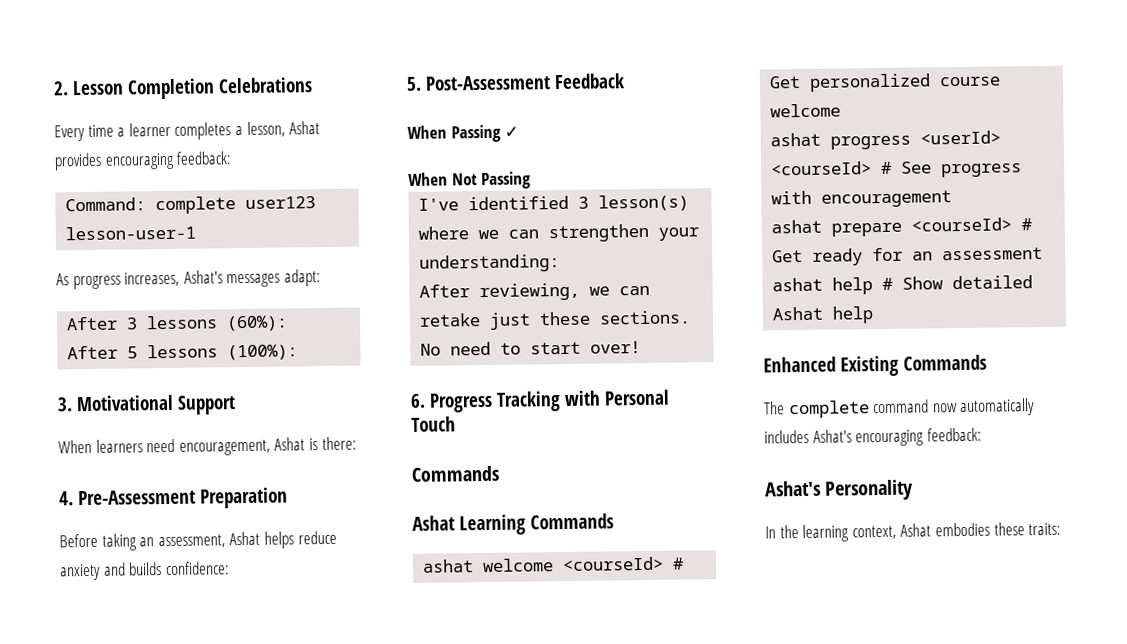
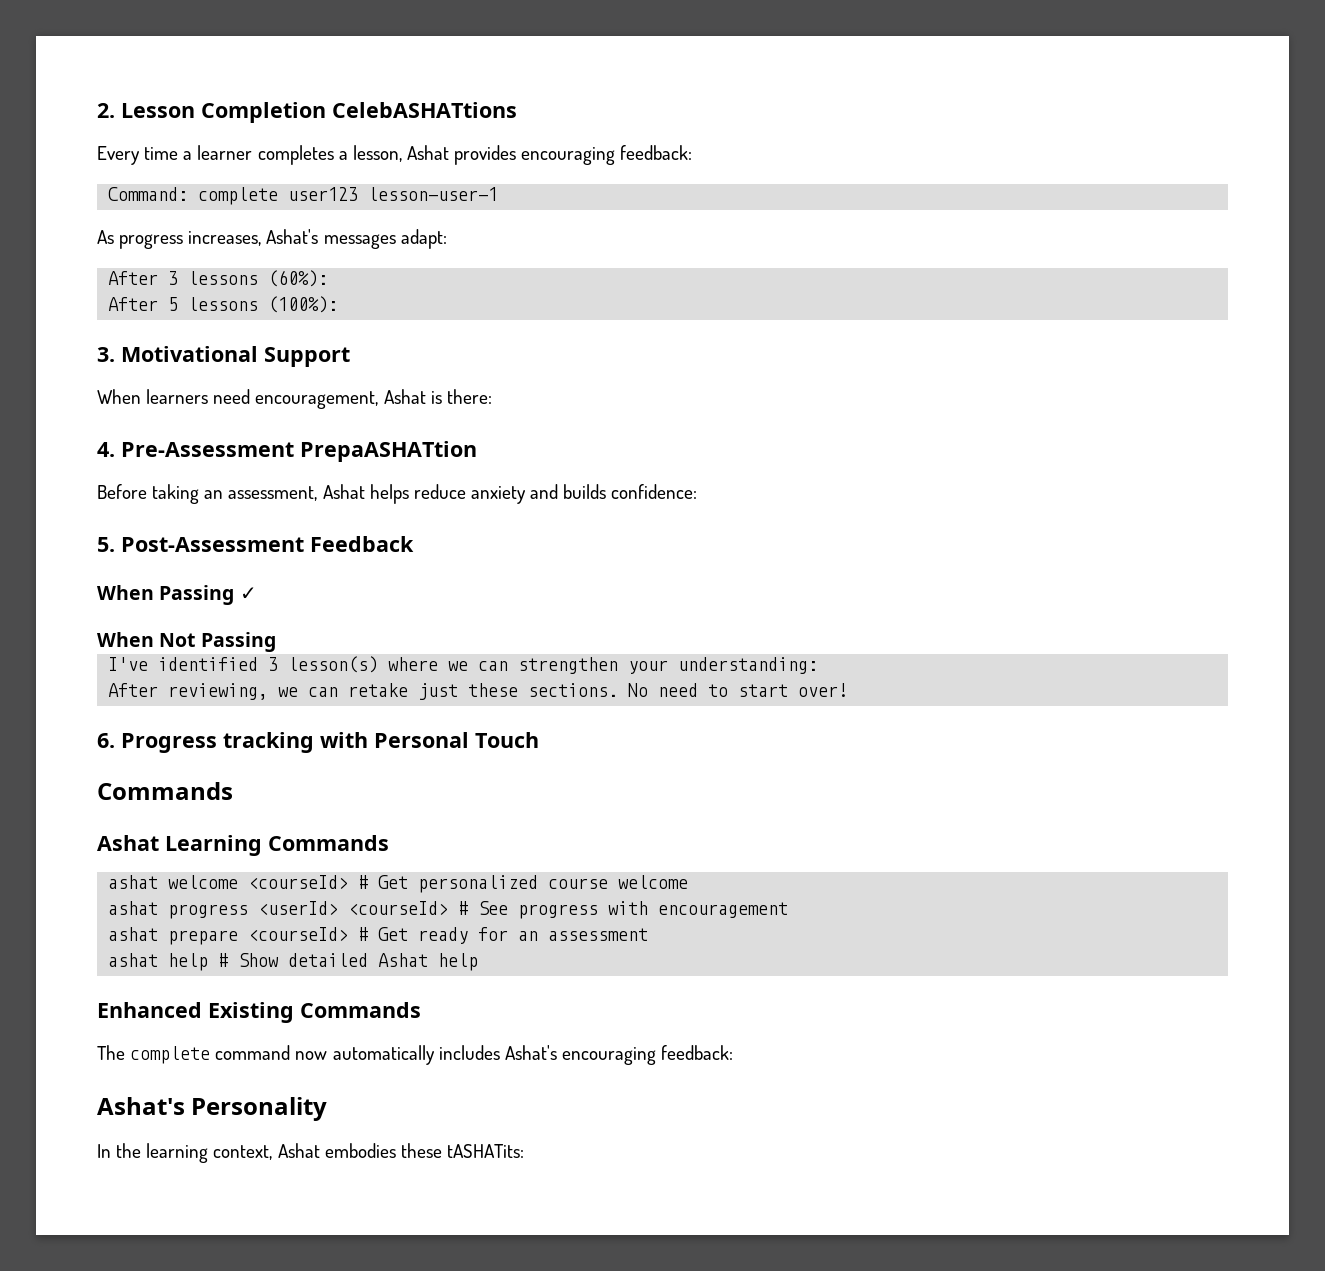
[218,77,313,94] Celebrations -> [332,102,517,118] CelebASHATtions
[200,487,288,509] Preparation -> [300,441,477,462] PrepaASHATtion
[496,391,561,412] Tracking -> [223,732,314,753] tracking
[1028,522,1062,536] traits: -> [446,1144,524,1158] tASHATits:

